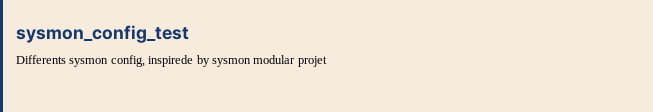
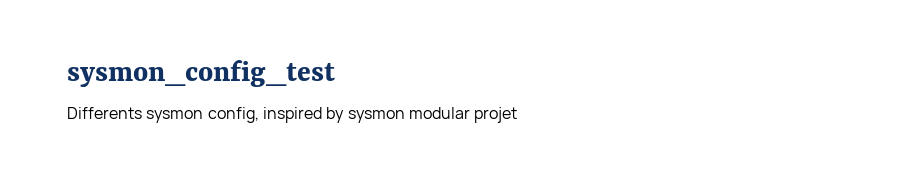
[148,55,194,67] inspirede -> [262,107,322,123] inspired

